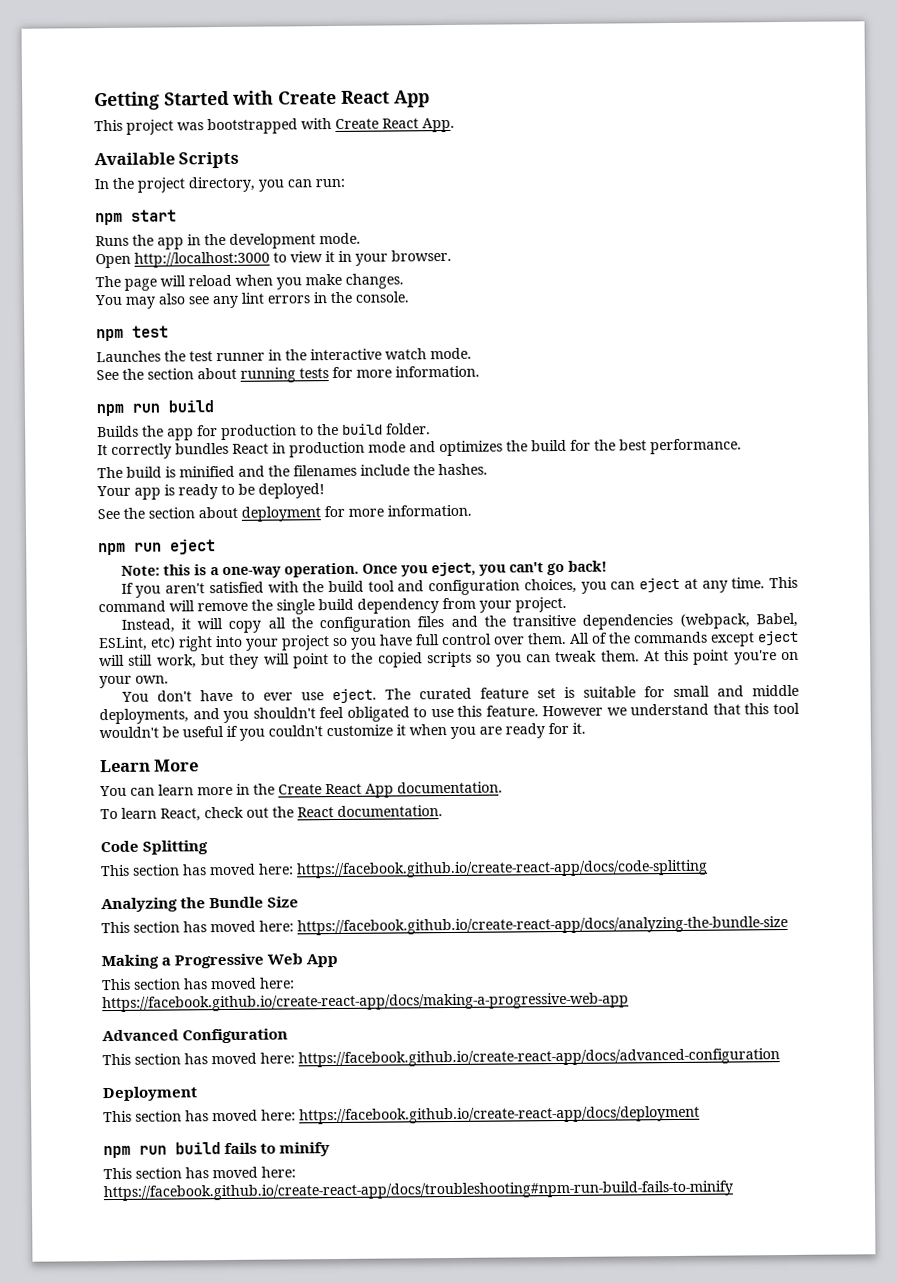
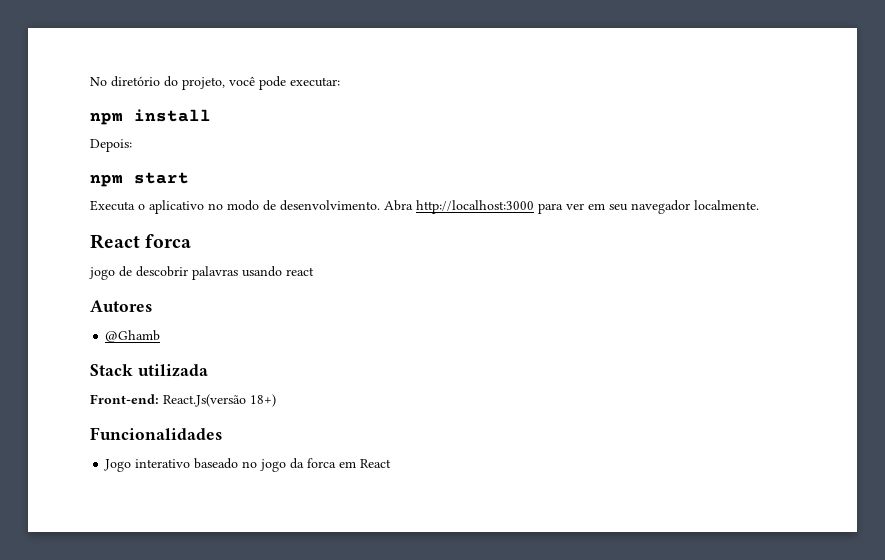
[94,90,430,111] [94,117,455,135] [94,151,240,169] [94,176,345,193] [95,209,177,226] [95,232,361,250] [95,249,452,269] [95,273,404,291] [94,291,409,309] [96,325,169,342] [96,347,472,363] [96,365,480,383] [96,400,214,417] [97,423,431,441] [97,438,742,459] [97,463,488,479] [96,483,325,500] [97,504,472,522] [98,539,216,556] [120,560,607,579] [120,576,798,598] [98,596,567,615] [120,612,798,633] [98,630,799,652] [99,649,799,669] [99,675,169,689] [120,684,799,704] [99,702,800,725] [99,722,586,741] [100,759,200,773] [99,781,503,798] [100,805,443,822] [100,840,209,855] [100,859,708,879] [101,896,300,913] [101,915,788,936] [101,953,339,970] [101,977,295,991] [102,992,629,1013] [102,1028,289,1044] [102,1048,780,1068] [102,1086,198,1102] [103,1105,700,1125] [103,1142,331,1159] [103,1166,296,1180] [103,1180,733,1202] Getting Started with Create React App // This project was bootstrapped with Create React App. // Available Scripts // In the project directory, you can run: // npm start // Runs the app in the development mode. // Open http://localhost:3000 to view it in your browser. // The page will reload when you make changes. // You may also see any lint errors in the console. // npm test // Launches the test runner in the interactive watch mode. // See the section about running tests for more information. // npm run build // Builds the app for production to the build folder. // It correctly bundles React in production mode and optimizes the build for the best performance. // The build is minified and the filenames include the hashes. // Your app is ready to be deployed! // See the section about deployment for more information. // npm run eject // Note: this is a one-way operation. Once you eject, you can't go back! // If you aren't satisfied with the build tool and configuration choices, you can eject at any time. This command will remove the single build dependency from your project. // Instead, it will copy all the configuration files and the transitive dependencies (webpack, Babel, ESLint, etc) right into your project so you have full control over them. All of the commands except eject will still work, but they will point to the copied scripts so you can tweak them. At this point you're on your own. // You don't have to ever use eject. The curated feature set is suitable for small and middle deployments, and you shouldn't feel obligated to use this feature. However we understand that this tool wouldn't be useful if you couldn't customize it when you are ready for it. // Learn More // You can learn more in the Create React App documentation. // To learn React, check out the React documentation. // Code Splitting // This section has moved here: https://facebook.github.io/create-react-app/docs/code-splitting // Analyzing the Bundle Size // This section has moved here: https://facebook.github.io/create-react-app/docs/analyzing-the-bundle-size // Making a Progressive Web App // This section has moved here: https://facebook.github.io/create-react-app/docs/making-a-progressive-web-app // Advanced Configuration // This section has moved here: https://facebook.github.io/create-react-app/docs/advanced-configuration // Deployment // This section has moved here: https://facebook.github.io/create-react-app/docs/deployment // npm run build fails to minify // This section has moved here: https://facebook.github.io/create-react-app/docs/troubleshooting#npm-run-build-fails-to-minify -> [90,76,340,90] [90,109,211,125] [90,139,132,152] [90,172,189,187] [90,200,759,214] [90,234,192,249] [89,266,314,280] [90,300,152,312] [105,330,161,342] [90,364,208,377] [90,394,276,407] [90,427,222,440] [104,458,392,472] No diretório do projeto, você pode executar: // npm install // Depois: // npm start // Executa o aplicativo no modo de desenvolvimento. Abra http://localhost:3000 para ver em seu navegador localmente. // React forca // jogo de descobrir palavras usando react // Autores // @Ghamb // Stack utilizada // Front-end: React.Js(versão 18+) // Funcionalidades // Jogo interativo baseado no jogo da forca em React

